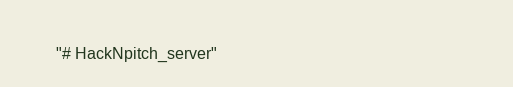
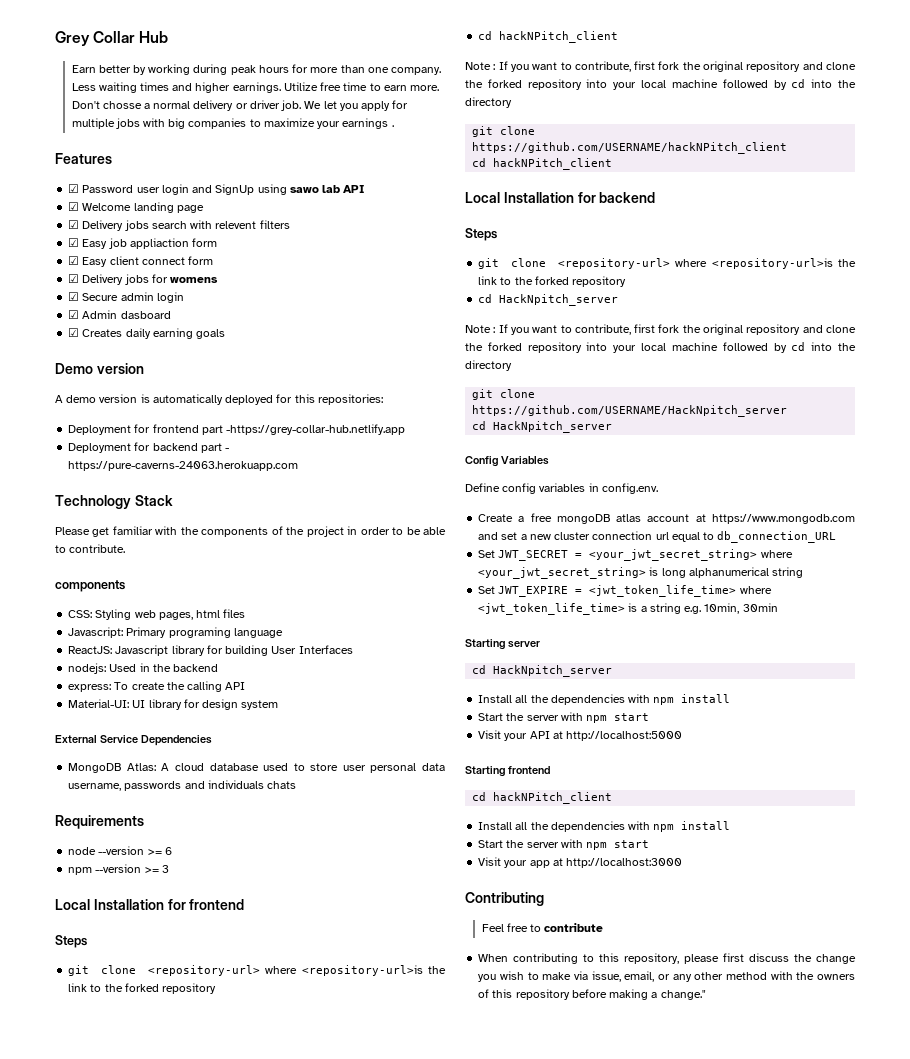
[56,47,218,63] "# HackNpitch_server" -> [55,31,169,46] [71,64,442,75] [71,82,440,93] [71,100,409,111] [71,118,394,129] [55,153,112,164] [68,184,366,195] [68,202,204,213] [68,220,290,231] [68,238,218,249] [68,256,214,267] [68,274,219,285] [68,292,184,303] [68,310,171,319] [68,328,226,339] [55,363,144,374] [55,394,383,405] [68,424,406,435] [68,442,230,453] [68,461,299,471] [55,495,173,509] [55,526,446,537] [55,544,126,553] [55,580,125,592] [68,609,246,620] [68,627,283,638] [68,645,353,656] [68,663,219,674] [68,681,246,692] [68,699,279,710] [55,735,212,746] [68,763,445,773] [68,780,297,791] [55,815,144,829] [68,846,172,855] [68,864,169,875] [55,899,245,910] [55,935,87,948] [68,965,446,976] [68,983,217,994] [478,31,619,43] [465,61,856,72] [465,79,856,90] [465,97,512,108] [472,126,536,137] [472,142,788,154] [472,158,613,170] [465,192,656,203] [465,228,497,241] [478,258,856,269] [478,276,627,287] [478,294,619,306] [465,324,856,335] [465,342,856,353] [465,360,512,371] [472,389,536,400] [472,405,788,417] [472,421,613,433] [465,456,549,467] [465,483,658,494] [478,513,855,524] [478,531,837,543] [478,549,793,561] [478,567,804,579] [478,585,772,597] [478,603,778,615] [465,639,540,650] [472,665,613,677] [478,694,731,705] [478,712,650,723] [478,730,683,741] [465,766,550,777] [472,792,613,804] [478,821,731,832] [478,839,650,850] [478,857,683,868] [465,892,544,906] [481,923,604,932] [478,953,856,964] [478,971,855,982] [478,989,706,1000] Grey Collar Hub // Earn better by working during peak hours for more than one company. Less waiting times and higher earnings. Utilize free time to earn more. Don't chosse a normal delivery or driver job. We let you apply for multiple jobs with big companies to maximize your earnings . // Features // ☑ Password user login and SignUp using sawo lab API // ☑ Welcome landing page // ☑ Delivery jobs search with relevent filters // ☑ Easy job appliaction form // ☑ Easy client connect form // ☑ Delivery jobs for womens // ☑ Secure admin login // ☑ Admin dasboard // ☑ Creates daily earning goals // Demo version // A demo version is automatically deployed for this repositories: // Deployment for frontend part -https://grey-collar-hub.netlify.app // Deployment for backend part - https://pure-caverns-24063.herokuapp.com // Technology Stack // Please get familiar with the components of the project in order to be able to contribute. // components // CSS: Styling web pages, html files // Javascript: Primary programing language // ReactJS: Javascript library for building User Interfaces // nodejs: Used in the backend // express: To create the calling API // Material-UI: UI library for design system // External Service Dependencies // MongoDB Atlas: A cloud database used to store user personal data username, passwords and individuals chats // Requirements // node --version >= 6 // npm --version >= 3 // Local Installation for frontend // Steps // git clone <repository-url> where <repository-url>is the link to the forked repository // cd hackNPitch_client // Note : If you want to contribute, first fork the original repository and clone the forked repository into your local machine followed by cd into the directory // git clone https://github.com/USERNAME/hackNPitch_client // cd hackNPitch_client // Local Installation for backend // Steps // git clone <repository-url> where <repository-url>is the link to the forked repository // cd HackNpitch_server // Note : If you want to contribute, first fork the original repository and clone the forked repository into your local machine followed by cd into the directory // git clone https://github.com/USERNAME/HackNpitch_server // cd HackNpitch_server // Config Variables // Define config variables in config.env. // Create a free mongoDB atlas account at https://www.mongodb.com and set a new cluster connection url equal to db_connection_URL // Set JWT_SECRET = <your_jwt_secret_string> where <your_jwt_secret_string> is long alphanumerical string // Set JWT_EXPIRE = <jwt_token_life_time> where <jwt_token_life_time> is a string e.g. 10min, 30min // Starting server // cd HackNpitch_server // Install all the dependencies with npm install // Start the server with npm start // Visit your API at http://localhost:5000 // Starting frontend // cd hackNPitch_client // Install all the dependencies with npm install // Start the server with npm start // Visit your app at http://localhost:3000 // Contributing // Feel free to contribute // When contributing to this repository, please first discuss the change you wish to make via issue, email, or any other method with the owners of this repository before making a change."

